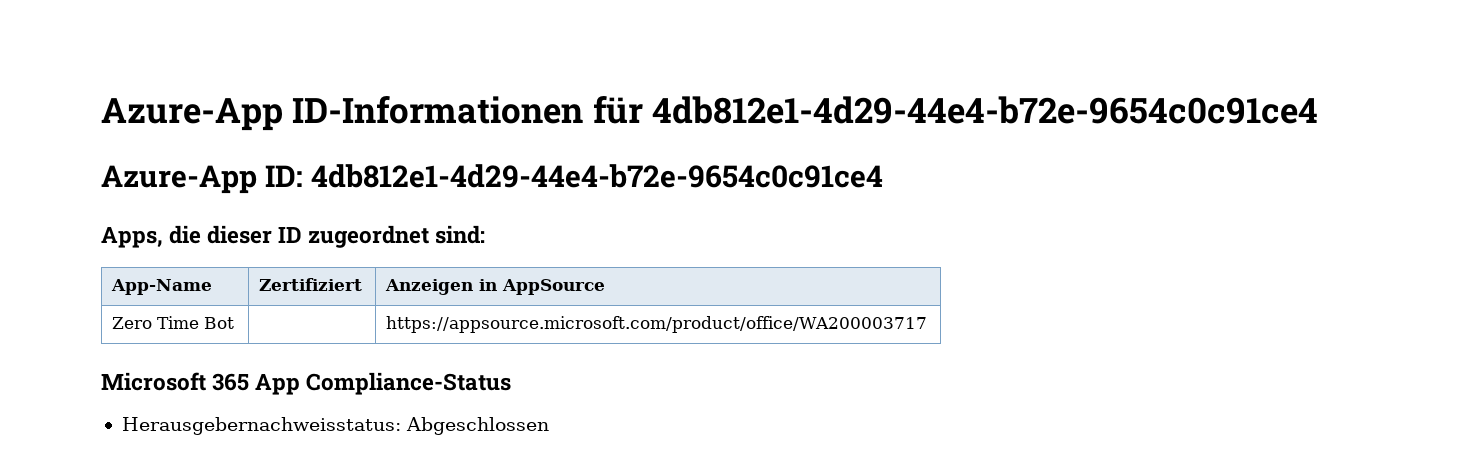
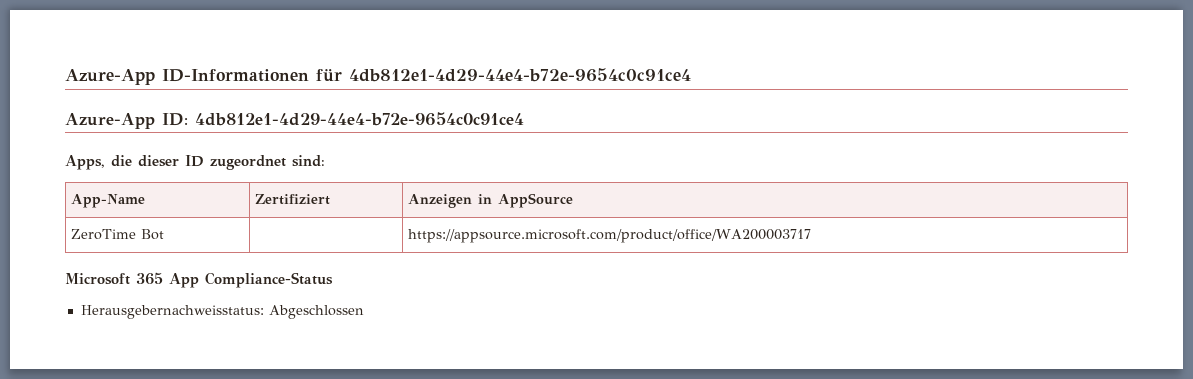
[112,316,200,329] Zero Time -> [70,229,136,240] ZeroTime

